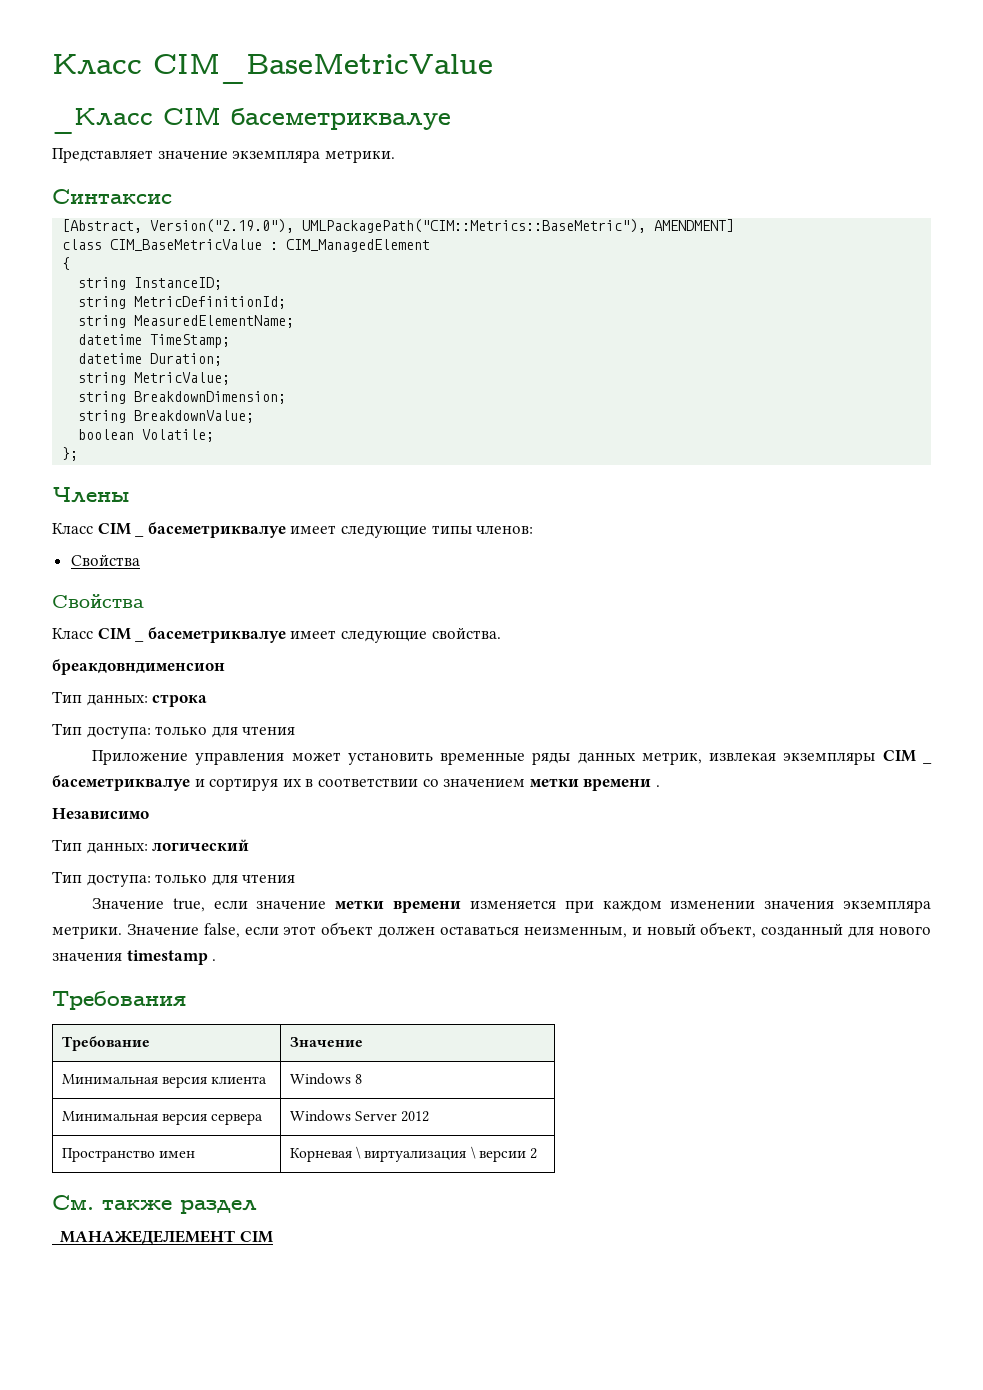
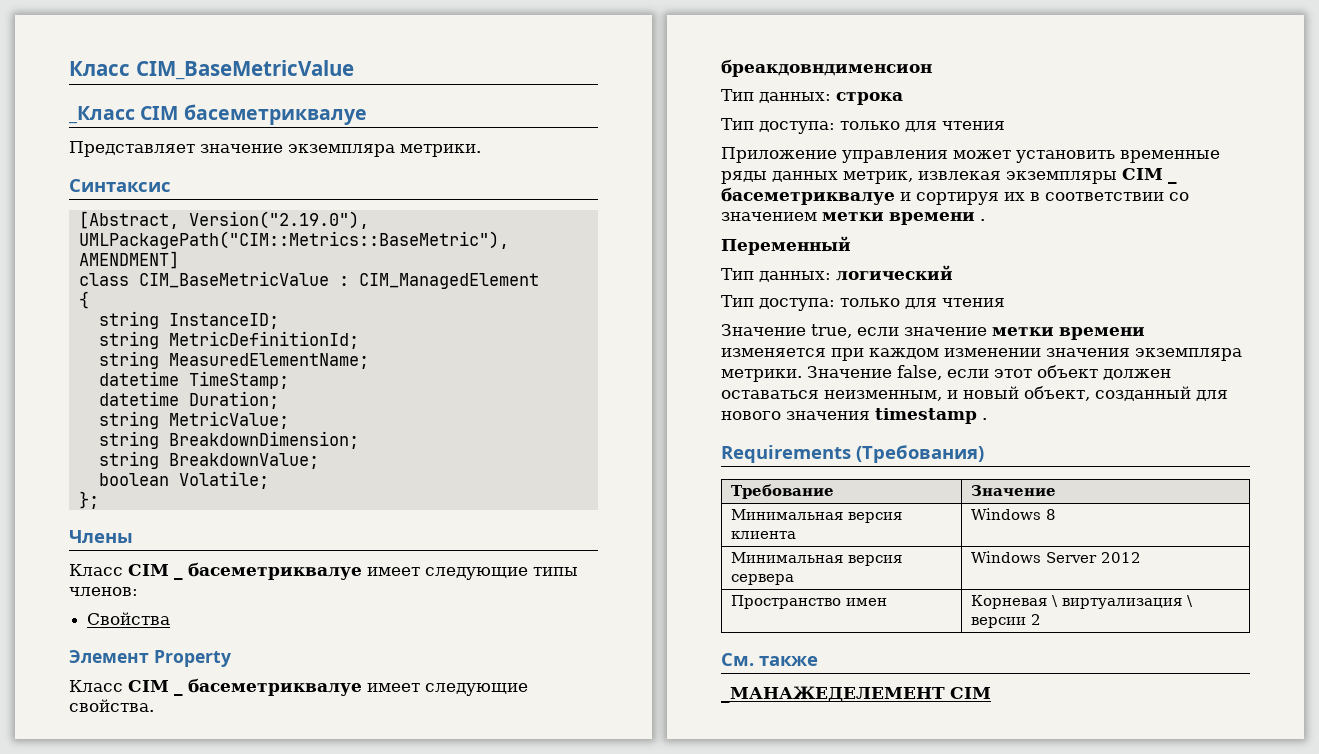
[52,594,144,608] Свойства -> [69,650,231,667] Элемент Property
[52,808,149,819] Независимо -> [721,236,851,255] Переменный
[52,991,186,1010] Требования -> [721,445,984,463] Requirements (Требования)
[180,1200,257,1214] раздел -> (818, 661) none

